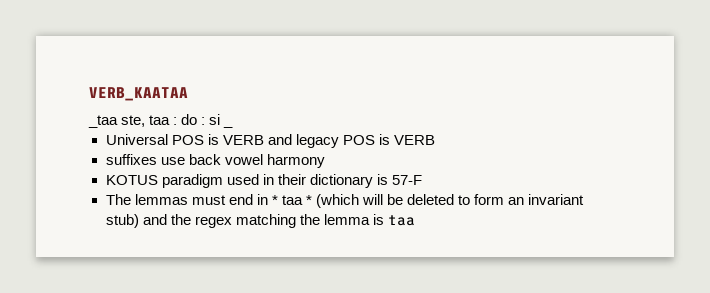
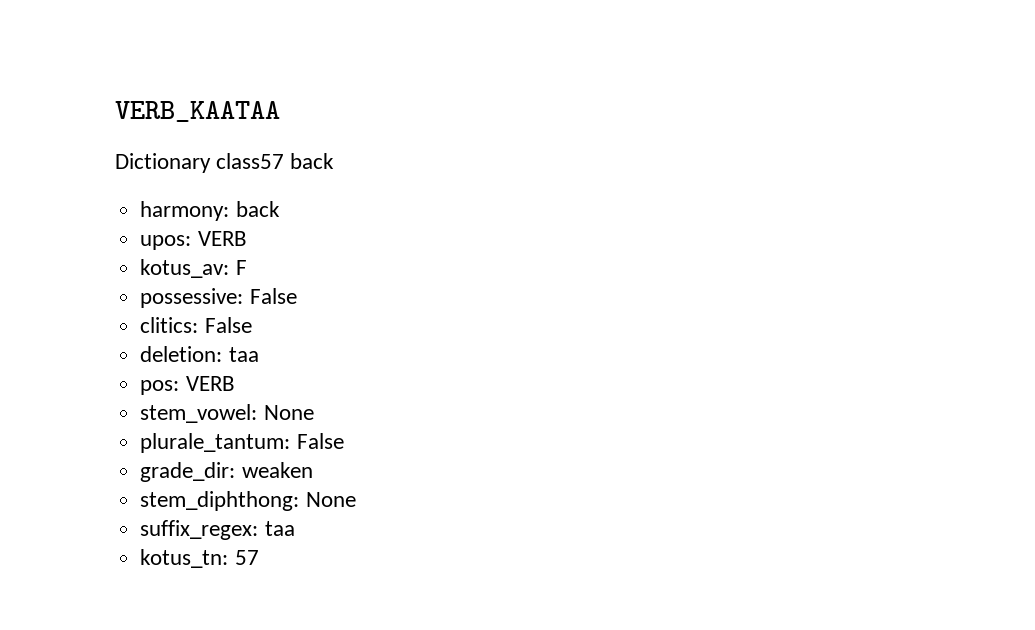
[88,114,221,128] [223,125,234,128] [105,134,435,148] [105,154,325,168] [105,174,422,188] [105,194,585,208] [105,214,415,228] _taa ste, taa : do : si _ // Universal POS is VERB and legacy POS is VERB // suffixes use back vowel harmony // KOTUS paradigm used in their dictionary is 57-F // The lemmas must end in * taa * (which will be deleted to form an invariant stub) and the regex matching the lemma is taa -> [115,153,335,173] [140,201,280,221] [140,231,247,250] [140,259,247,278] [140,288,297,308] [140,317,252,333] [140,346,259,362] [140,376,235,395] [140,404,314,423] [140,433,344,453] [140,462,313,482] [140,491,356,511] [140,520,295,540] [140,549,259,568] Dictionary class57 back // harmony: back // upos: VERB // kotus_av: F // possessive: False // clitics: False // deletion: taa // pos: VERB // stem_vowel: None // plurale_tantum: False // grade_dir: weaken // stem_diphthong: None // suffix_regex: taa // kotus_tn: 57

